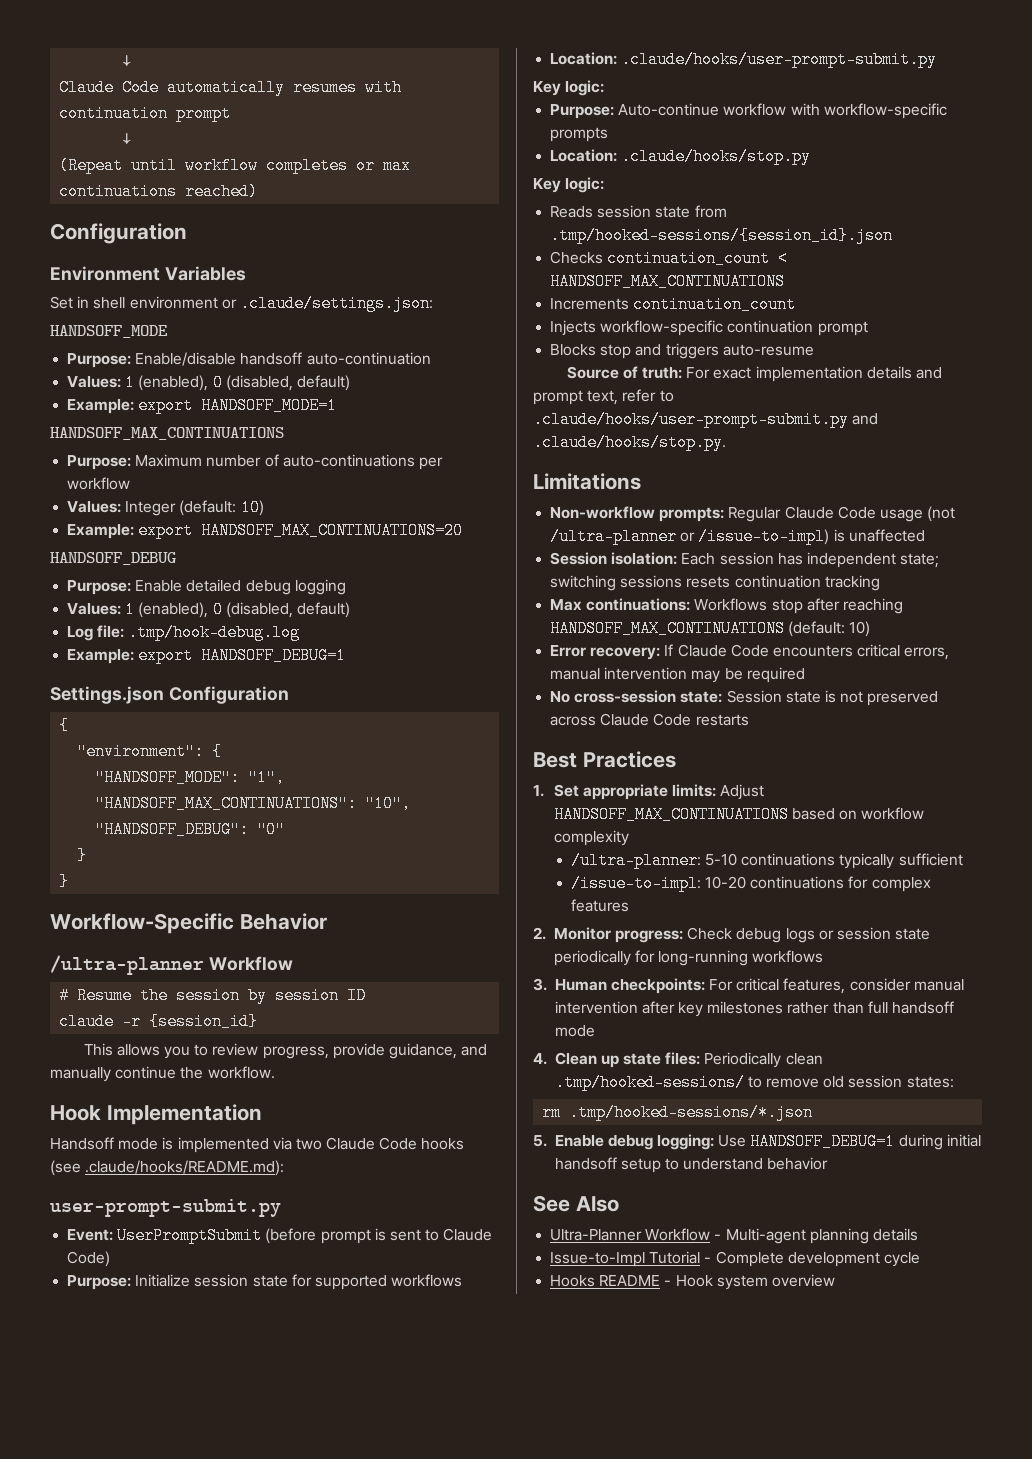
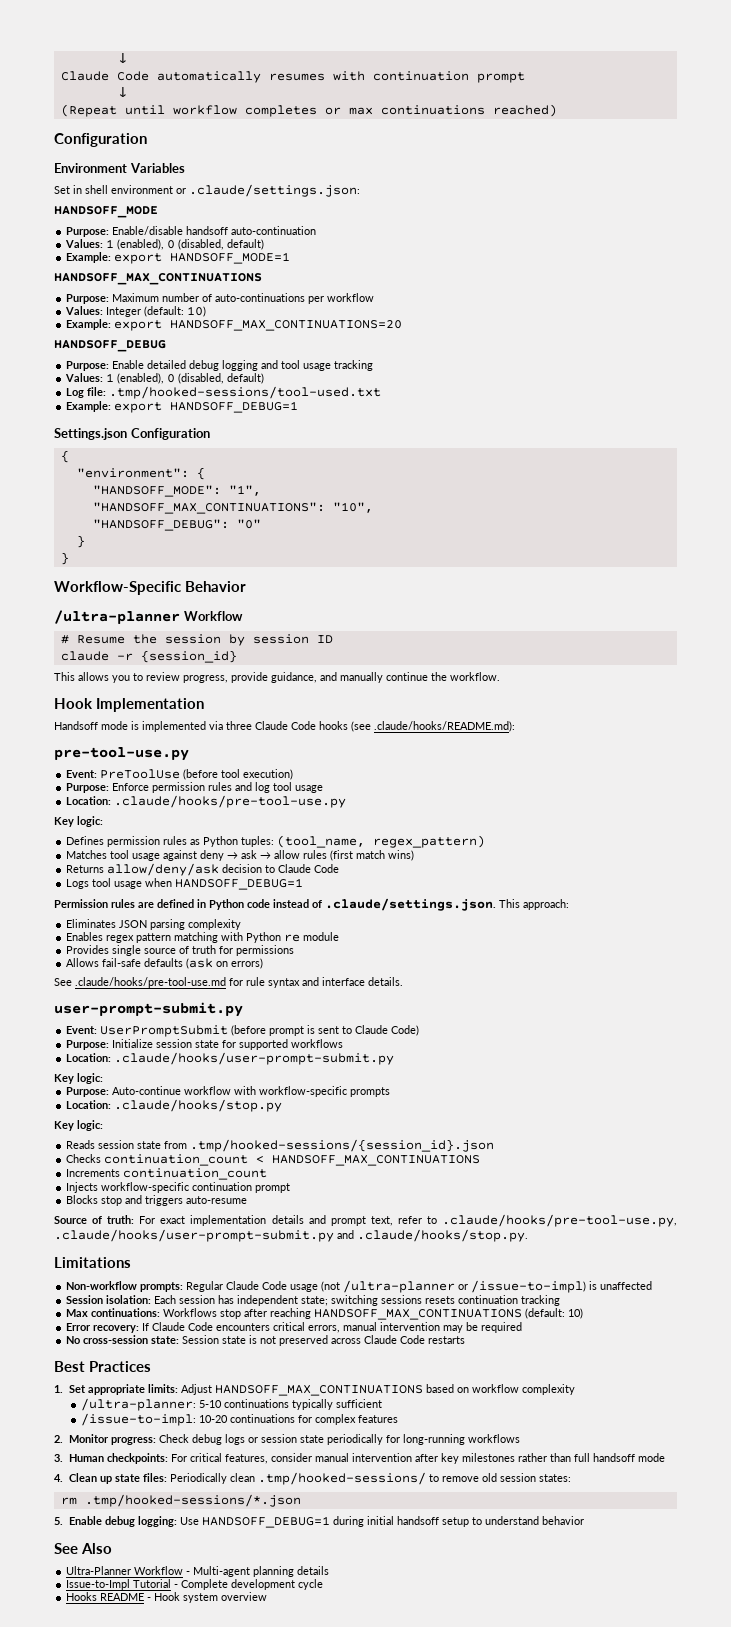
(346, 587) none -> [261,360,374,371] and tool usage tracking
[128,624,301,641] .tmp/hook-debug.log -> [109,386,382,399] .tmp/hooked-sessions/tool-used.txt
[295,1138,322,1150] two -> [226,721,252,730] three
(285, 1168) none -> [54,747,189,761] [66,769,294,780] [66,782,324,793] [66,795,347,808] [54,816,103,827] [66,835,486,848] [66,850,415,861] [66,863,340,876] [66,878,304,890] [54,898,569,911] [66,919,242,930] [66,932,340,943] [66,945,295,956] [66,958,264,969] [54,977,403,988] // pre-tool-use.py // Event: PreToolUse (before tool execution) // Purpose: Enforce permission rules and log tool usage // Location: .claude/hooks/pre-tool-use.py // Key logic: // Defines permission rules as Python tuples: (tool_name, regex_pattern) // Matches tool usage against deny → ask → allow rules (first match wins) // Returns allow/deny/ask decision to Claude Code // Logs tool usage when HANDSOFF_DEBUG=1 // Permission rules are defined in Python code instead of .claude/settings.json. This approach: // Eliminates JSON parsing complexity // Enables regex pattern matching with Python re module // Provides single source of truth for permissions // Allows fail-safe defaults (ask on errors) // See .claude/hooks/pre-tool-use.md for rule syntax and interface details.
(674, 396) none -> [441,1214,677,1227] .claude/hooks/pre-tool-use.py,

